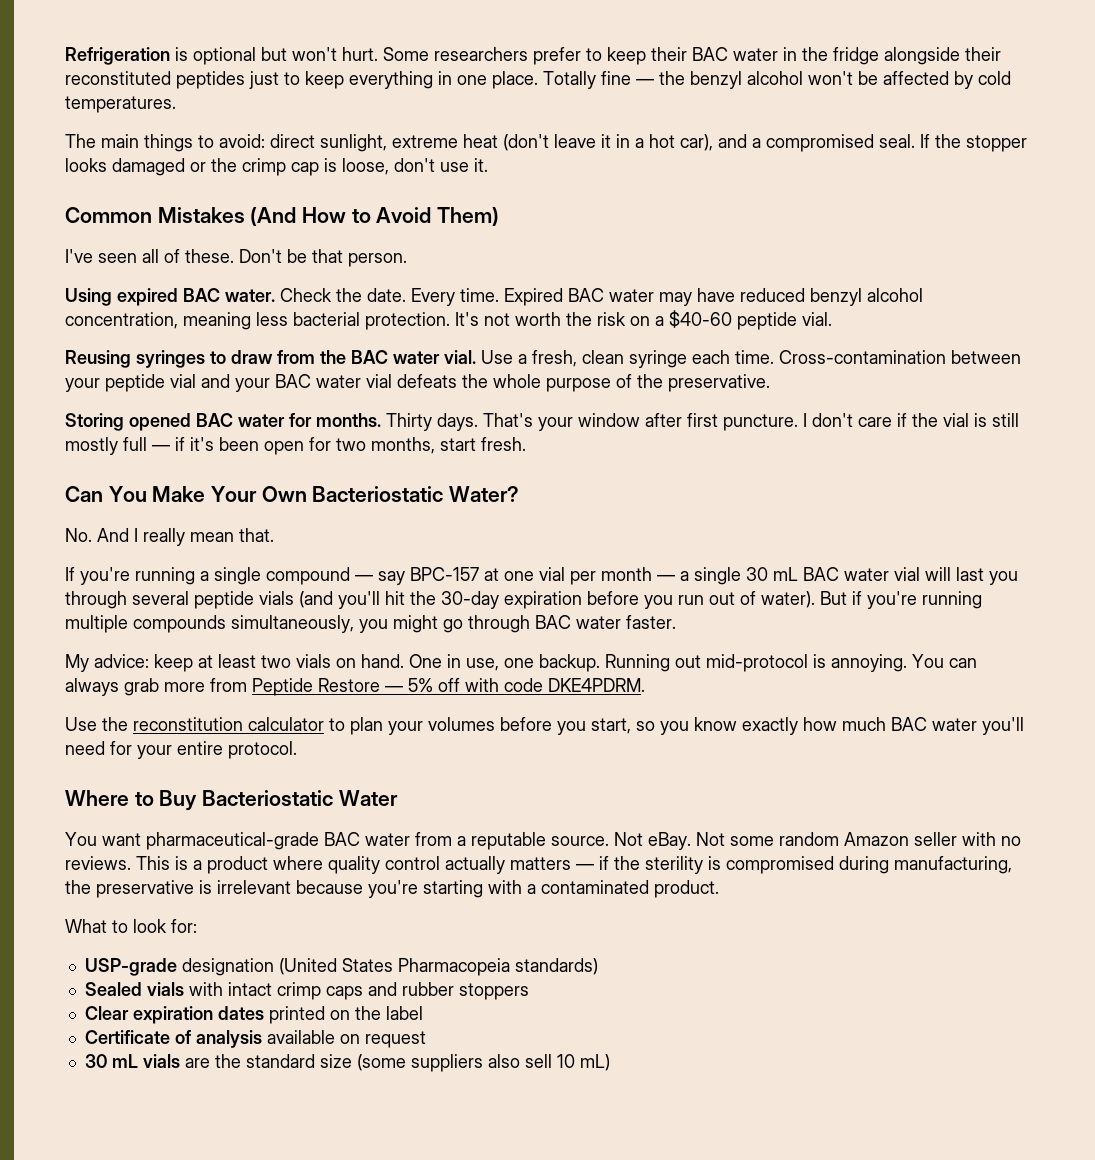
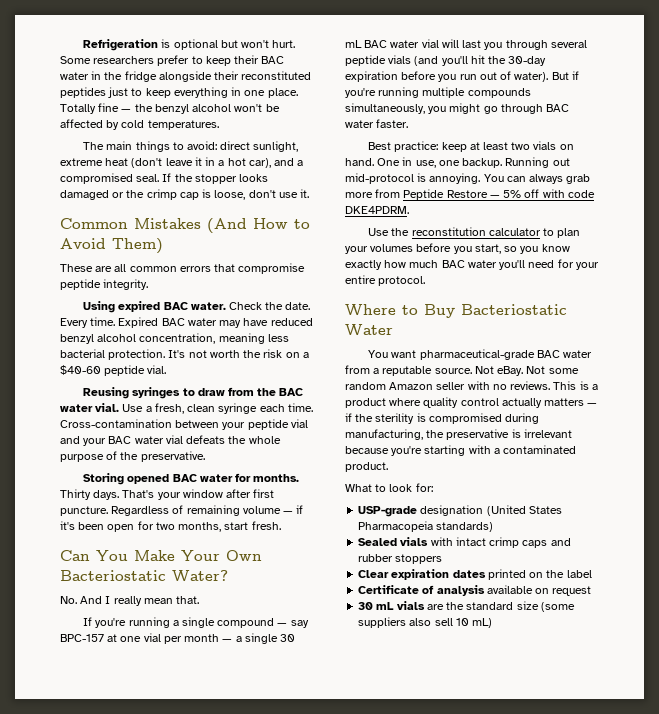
[65,249,407,267] I've seen all of these. Don't be that person. -> [60,263,306,274] [60,279,149,290] These are all common errors that compromise peptide integrity.
[803,413,1019,427] [65,437,147,455] I don't care if the vial is still mostly full -> [111,505,281,516] Regardless of remaining volume
[65,654,149,672] My advice: -> [368,141,439,152] Best practice:

